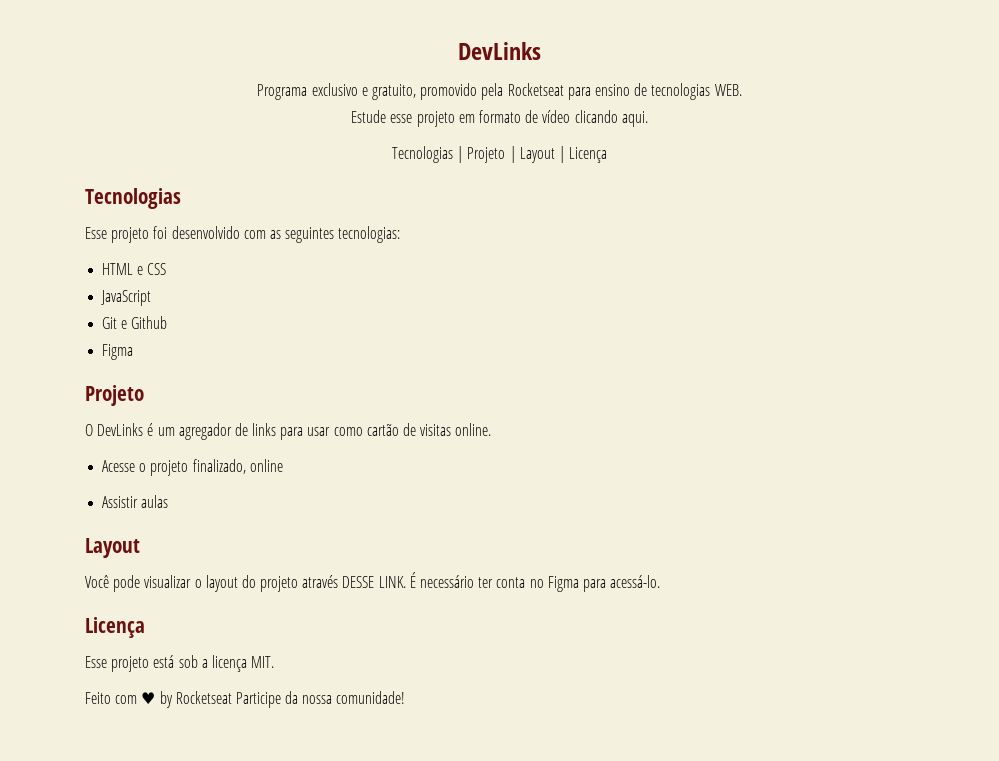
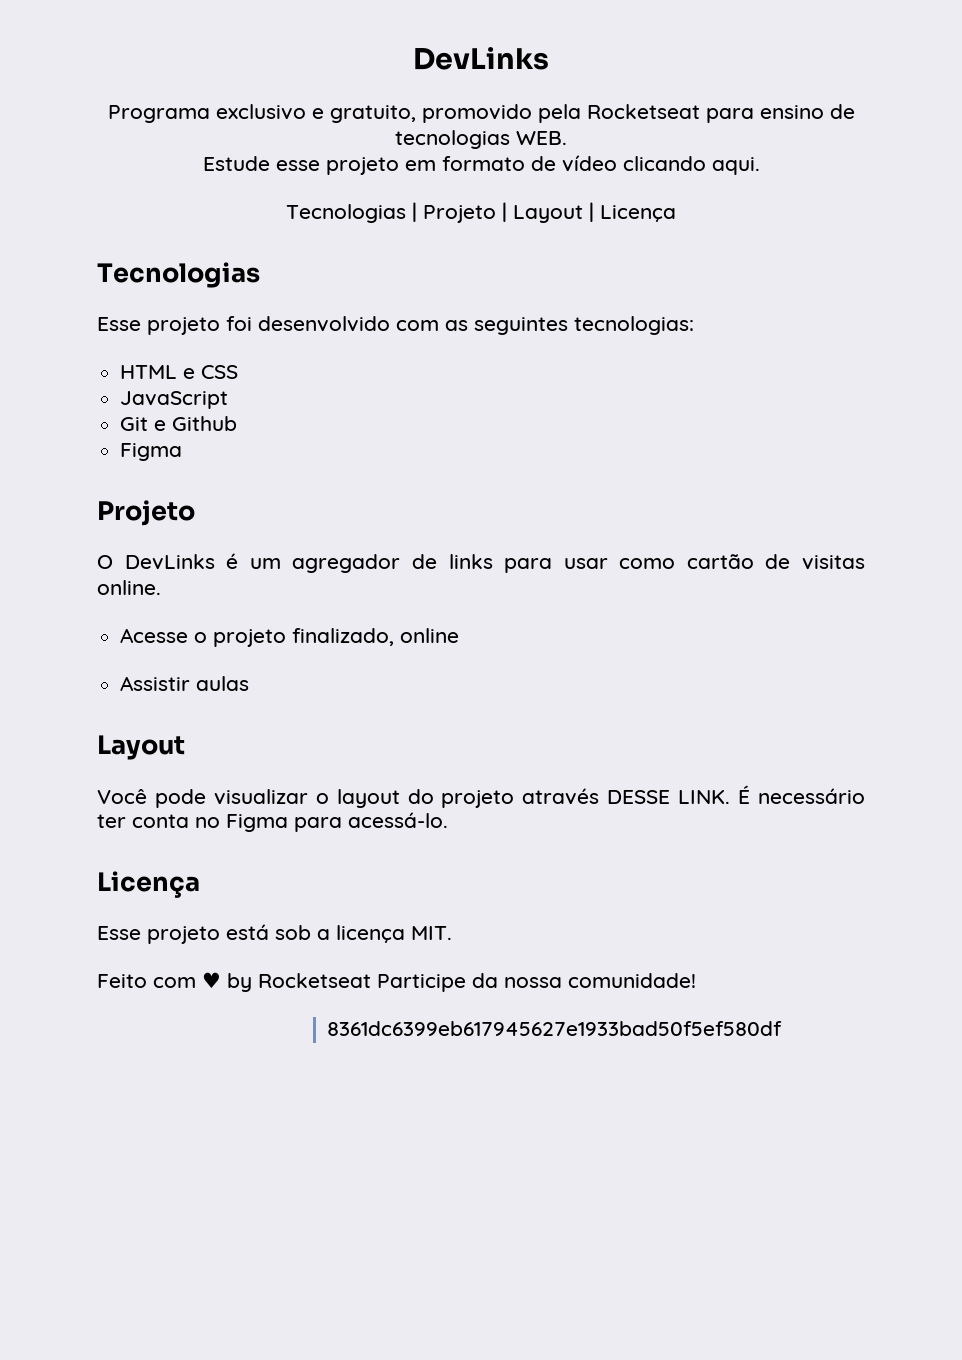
(406, 697) none -> [327,1021,783,1036] // 8361dc6399eb617945627e1933bad50f5ef580df

